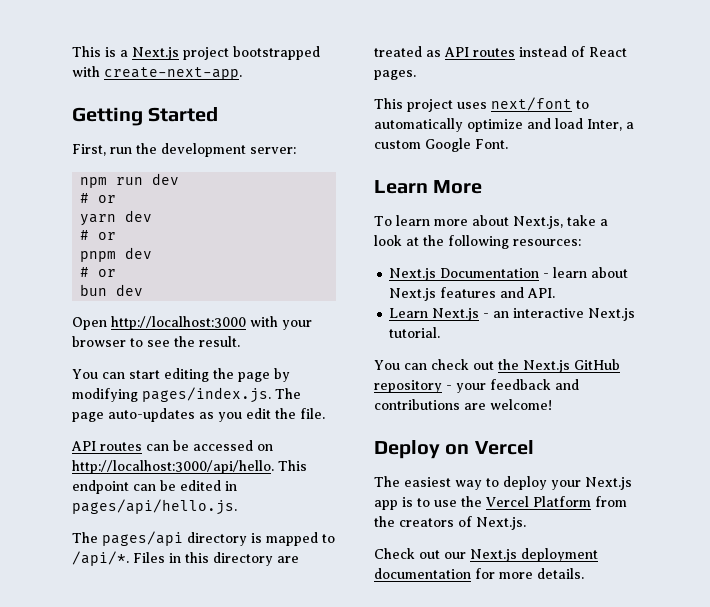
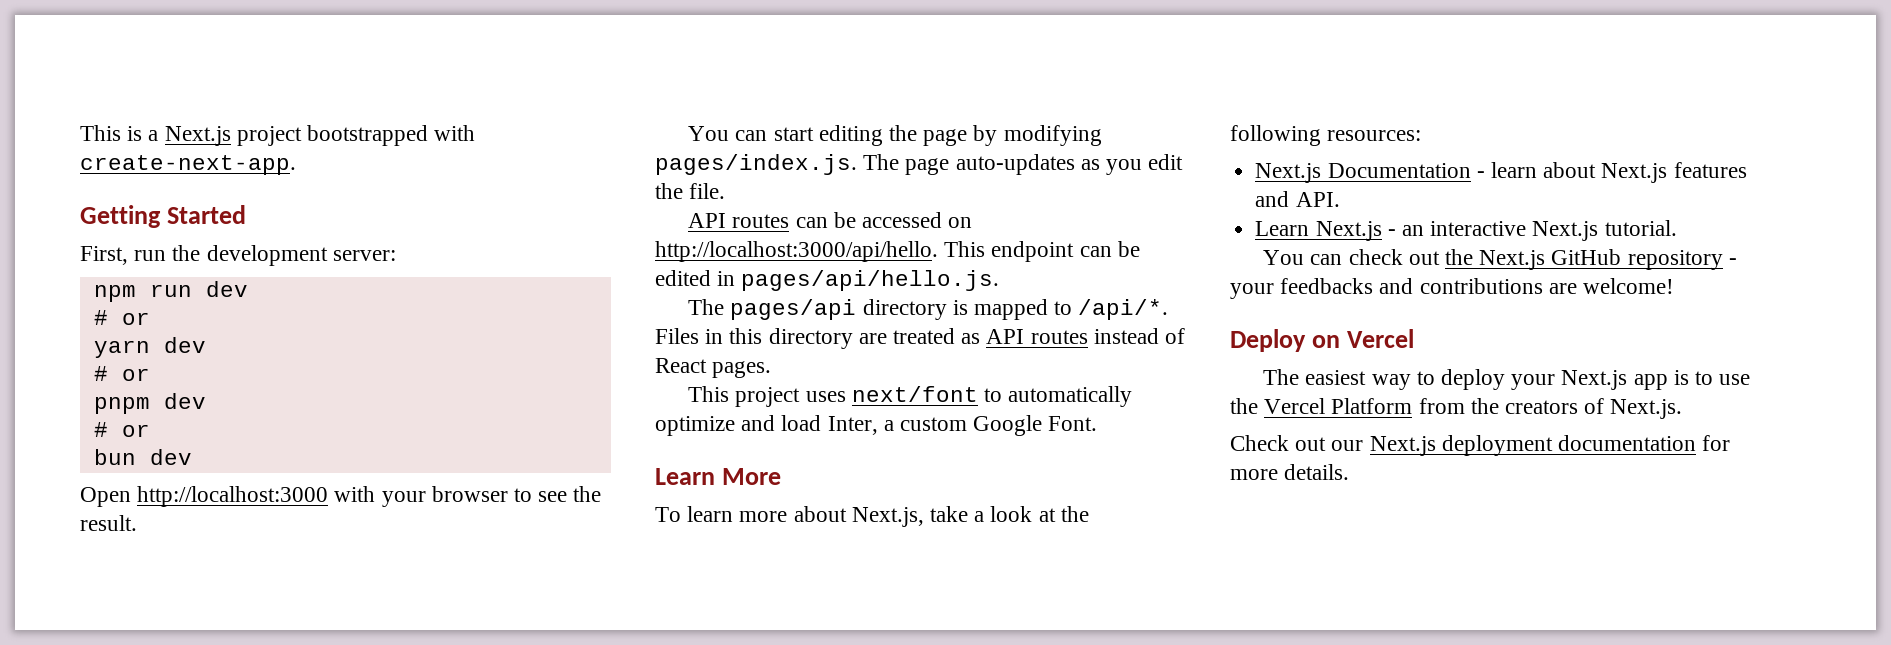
[490,379,551,390] feedback -> [1280,278,1374,294] feedbacks

